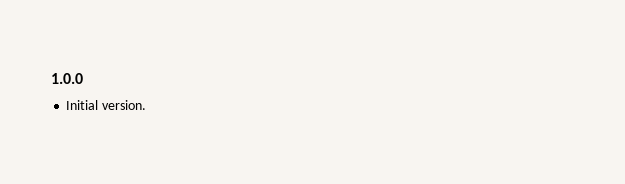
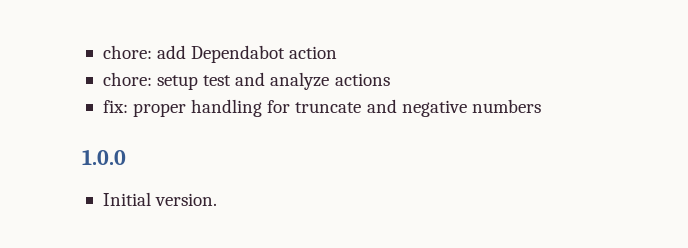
(51, 78) none -> [102,45,338,63] [102,72,390,90] [102,99,541,117] chore: add Dependabot action // chore: setup test and analyze actions // fix: proper handling for truncate and negative numbers //

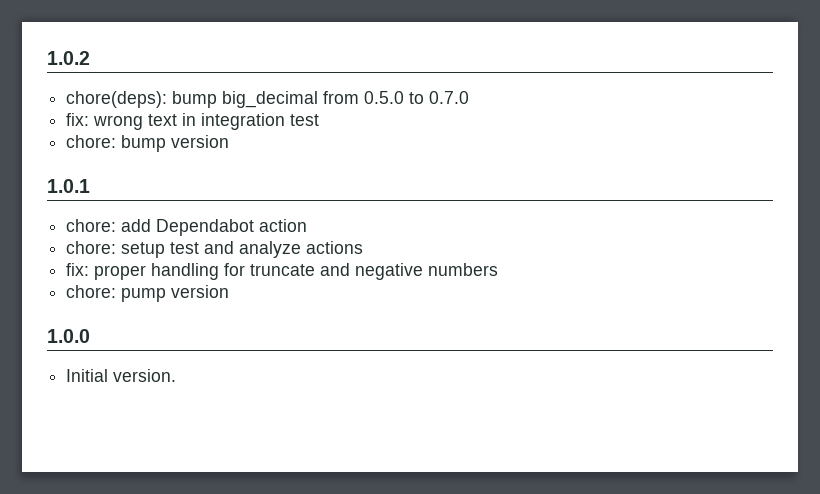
(102, 52) none -> [47,51,90,65] [66,91,470,108] [66,113,320,130] [66,135,230,152] [47,179,90,193] 1.0.2 // chore(deps): bump big_decimal from 0.5.0 to 0.7.0 // fix: wrong text in integration test // chore: bump version // 1.0.1 //
(541, 106) none -> [66,285,230,302] // chore: pump version

